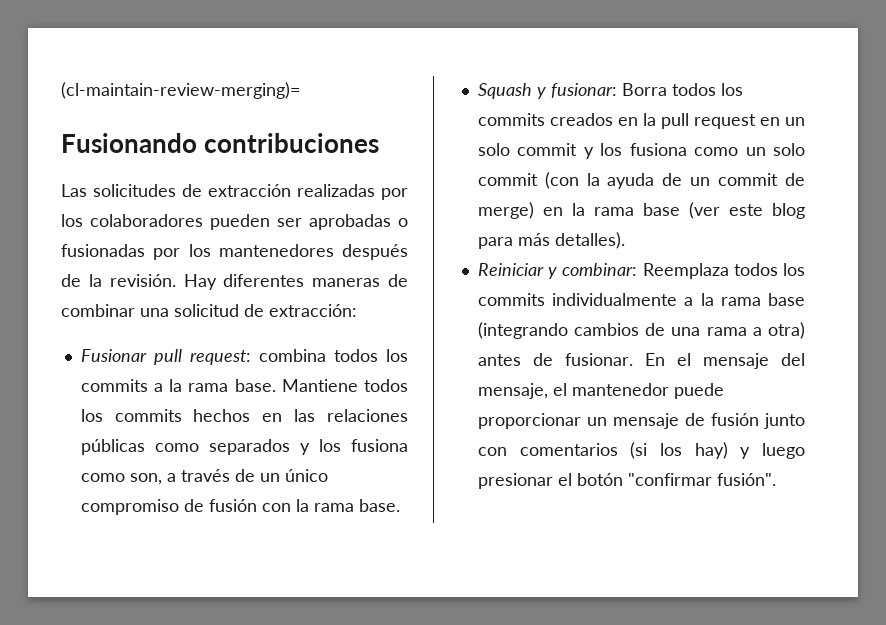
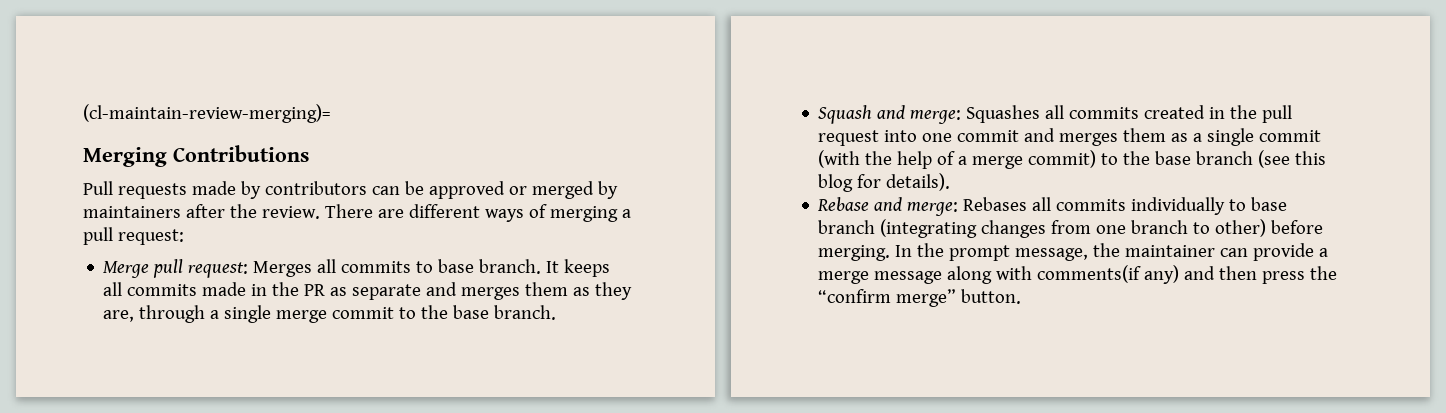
[61,133,379,153] [61,184,408,200] [61,214,408,230] [61,244,408,260] [61,274,408,290] [61,304,357,317] [80,349,408,365] [80,379,408,392] [80,409,408,422] [80,439,408,455] [80,469,328,485] [80,499,400,515] [477,83,743,99] [477,113,805,129] [477,143,805,159] [477,172,805,189] [477,202,805,219] [477,232,625,249] [477,263,805,279] [477,293,805,306] [477,322,805,339] [477,353,805,369] [477,383,724,399] [477,413,805,429] [477,442,805,459] [477,473,776,489] Fusionando contribuciones // Las solicitudes de extracción realizadas por los colaboradores pueden ser aprobadas o fusionadas por los mantenedores después de la revisión. Hay diferentes maneras de combinar una solicitud de extracción: // Fusionar pull request: combina todos los commits a la rama base. Mantiene todos los commits hechos en las relaciones públicas como separados y los fusiona como son, a través de un único compromiso de fusión con la rama base. // Squash y fusionar: Borra todos los commits creados en la pull request en un solo commit y los fusiona como un solo commit (con la ayuda de un commit de merge) en la rama base (ver este blog para más detalles). // Reiniciar y combinar: Reemplaza todos los commits individualmente a la rama base (integrando cambios de una rama a otra) antes de fusionar. En el mensaje del mensaje, el mantenedor puede proporcionar un mensaje de fusión junto con comentarios (si los hay) y luego presionar el botón "confirmar fusión". -> [83,145,309,167] [83,181,618,199] [83,204,631,222] [83,227,184,245] [103,259,611,278] [103,282,633,300] [103,305,557,323] [818,105,1293,124] [818,128,1322,146] [818,150,1327,169] [818,173,951,192] [817,197,1288,216] [818,219,1324,238] [818,243,1329,261] [818,265,1338,284] [818,289,1022,307] Merging Contributions // Pull requests made by contributors can be approved or merged by maintainers after the review. There are different ways of merging a pull request: // Merge pull request: Merges all commits to base branch. It keeps all commits made in the PR as separate and merges them as they are, through a single merge commit to the base branch. // Squash and merge: Squashes all commits created in the pull request into one commit and merges them as a single commit (with the help of a merge commit) to the base branch (see this blog for details). // Rebase and merge: Rebases all commits individually to base branch (integrating changes from one branch to other) before merging. In the prompt message, the maintainer can provide a merge message along with comments(if any) and then press the “confirm merge” button.

